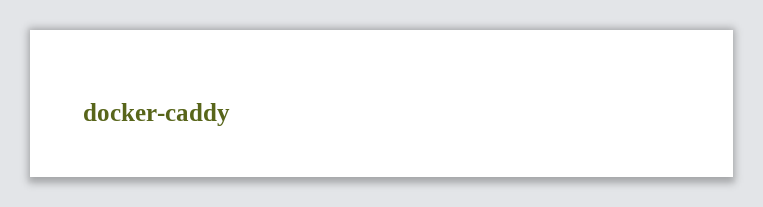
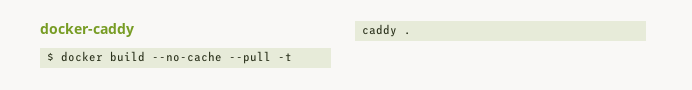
(230, 114) none -> [46,51,292,64] [361,24,411,37] // $ docker build --no-cache --pull -t caddy .

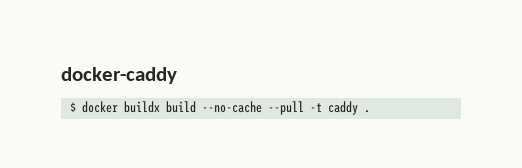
(103, 56) none -> [123,101,160,113] buildx

